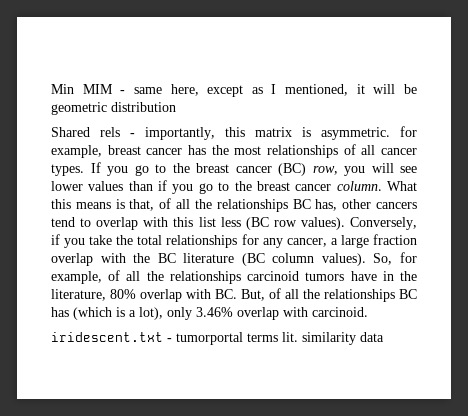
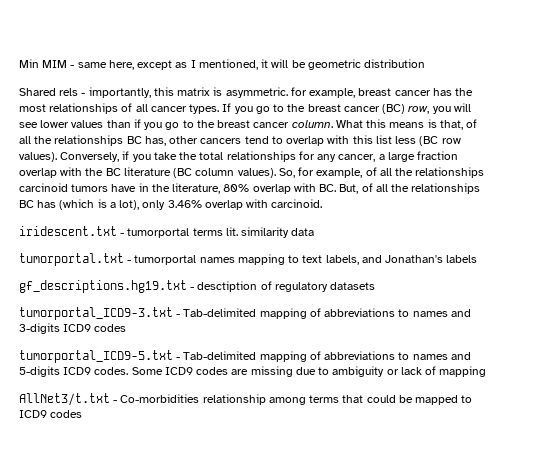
(384, 337) none -> [19,253,478,266] [19,280,376,293] [19,307,471,320] [19,323,127,334] [19,350,471,363] [19,366,487,377] [19,393,473,406] [19,410,83,418] // tumorportal.txt - tumorportal names mapping to text labels, and Jonathan's labels // gf_descriptions.hg19.txt - desctiption of regulatory datasets // tumorportal_ICD9-3.txt - Tab-delimited mapping of abbreviations to names and 3-digits ICD9 codes // tumorportal_ICD9-5.txt - Tab-delimited mapping of abbreviations to names and 5-digits ICD9 codes. Some ICD9 codes are missing due to ambiguity or lack of mapping // AllNet3/t.txt - Co-morbidities relationship among terms that could be mapped to ICD9 codes

